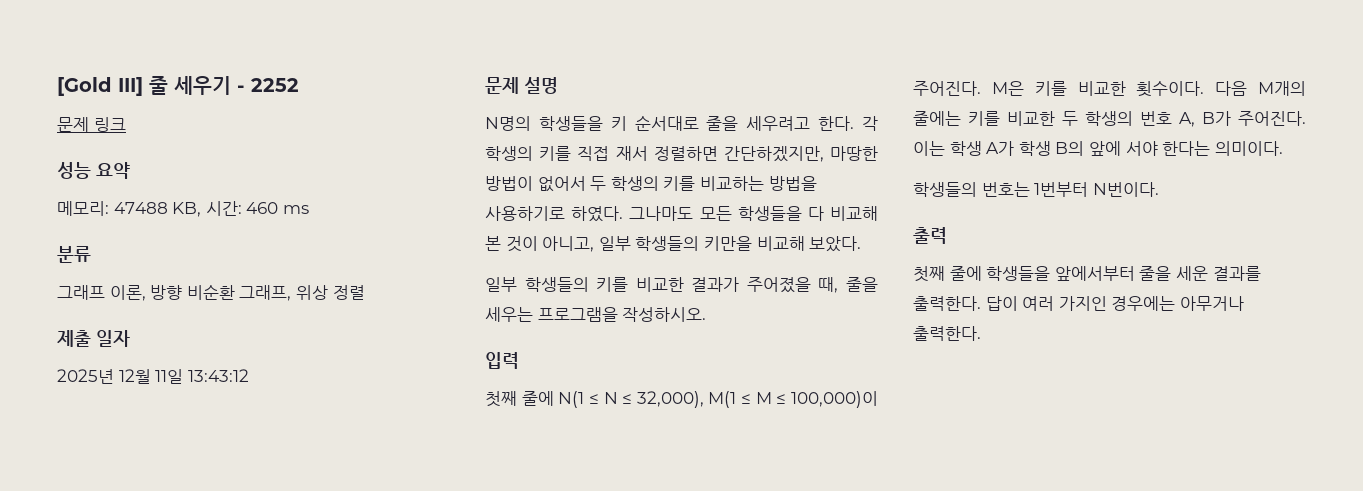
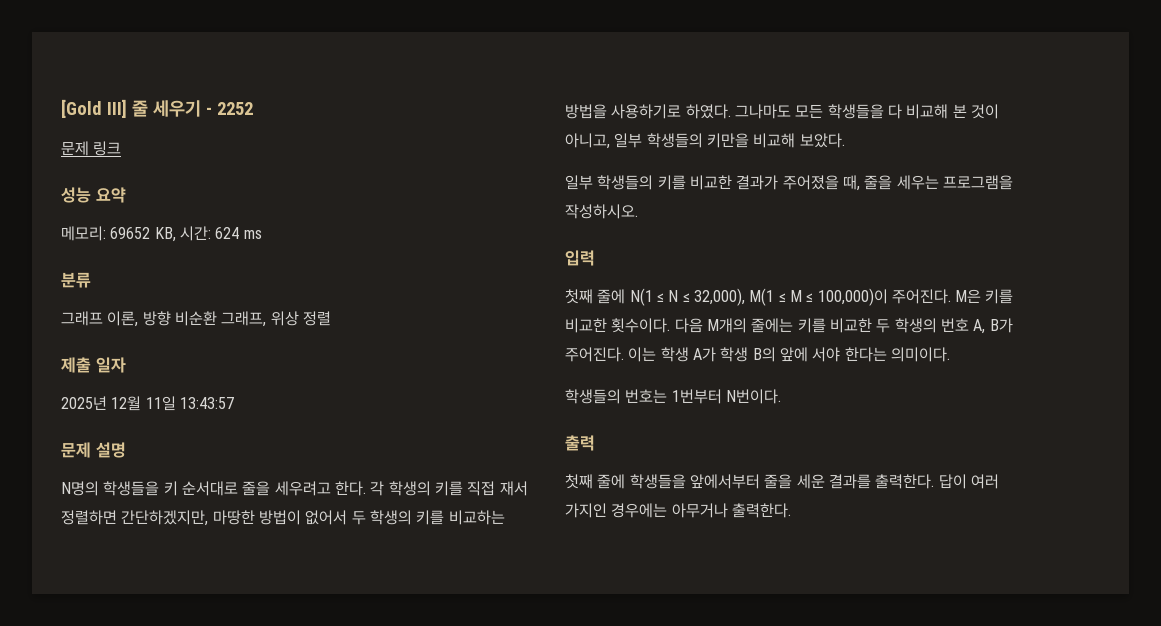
[113,202,168,214] 47488 -> [110,227,151,239] 69652
[246,202,279,214] 460 -> [215,227,240,239] 624
[187,369,249,382] 13:43:12 -> [179,397,234,409] 13:43:57

